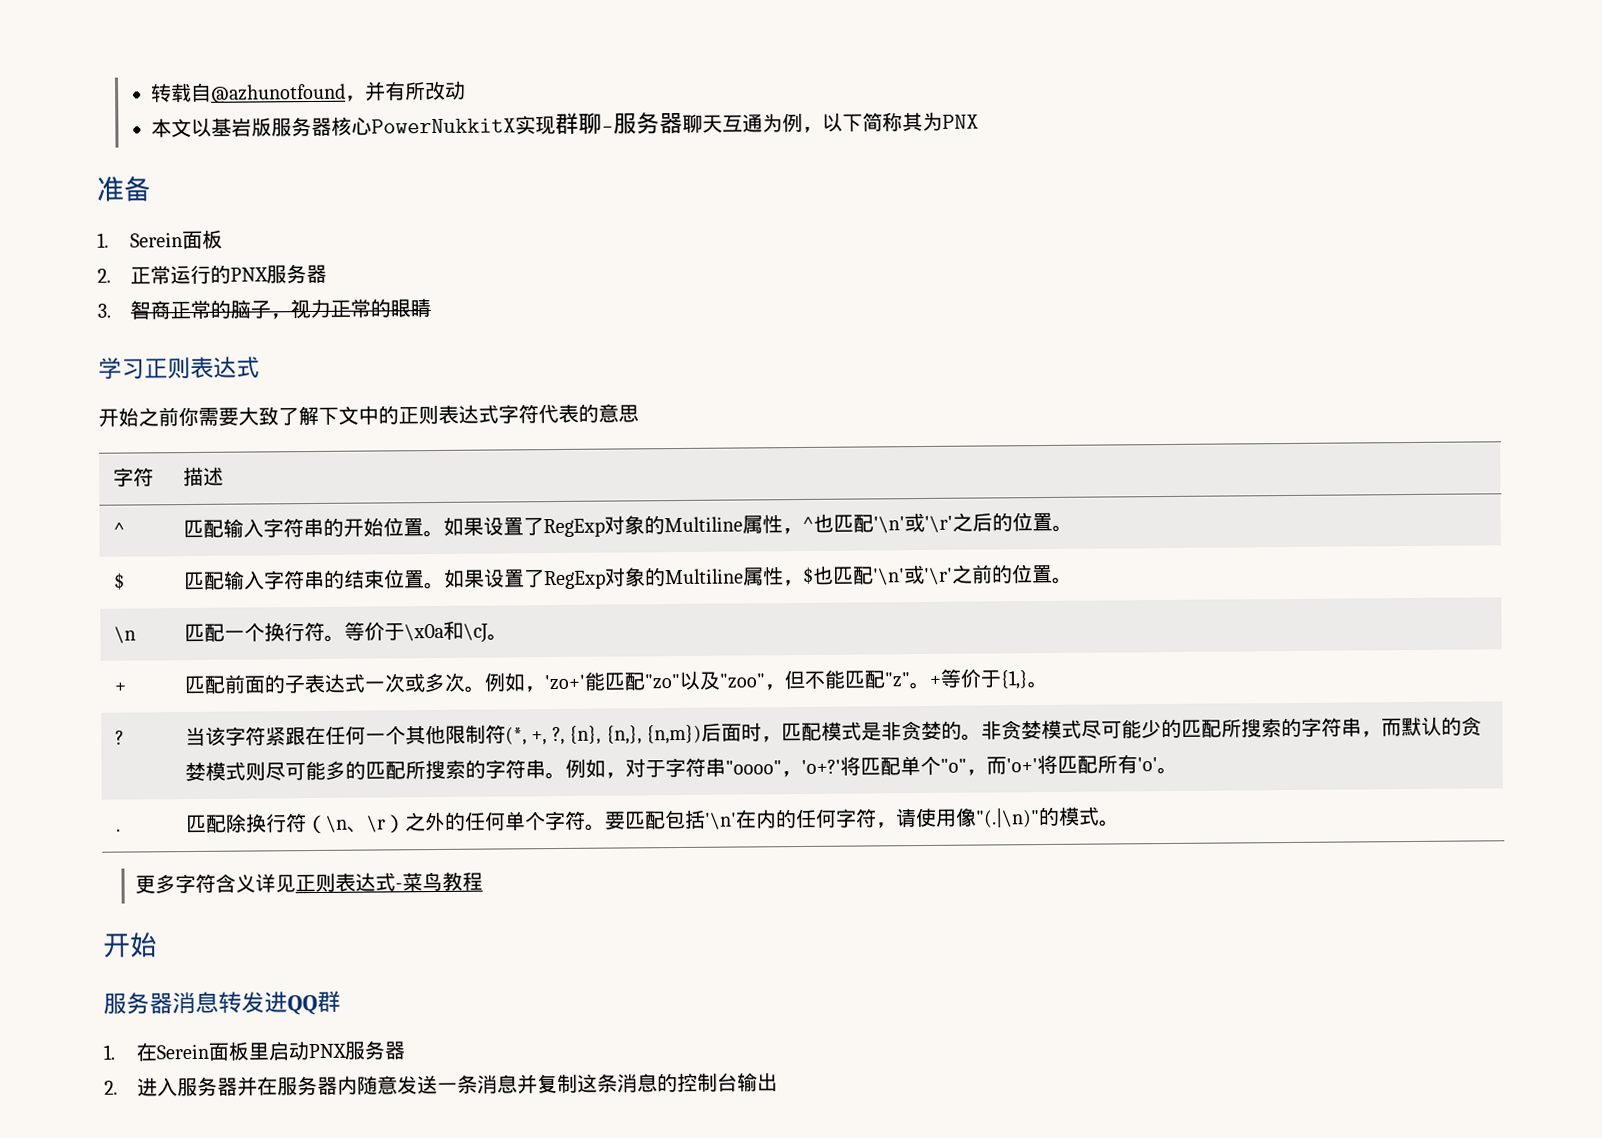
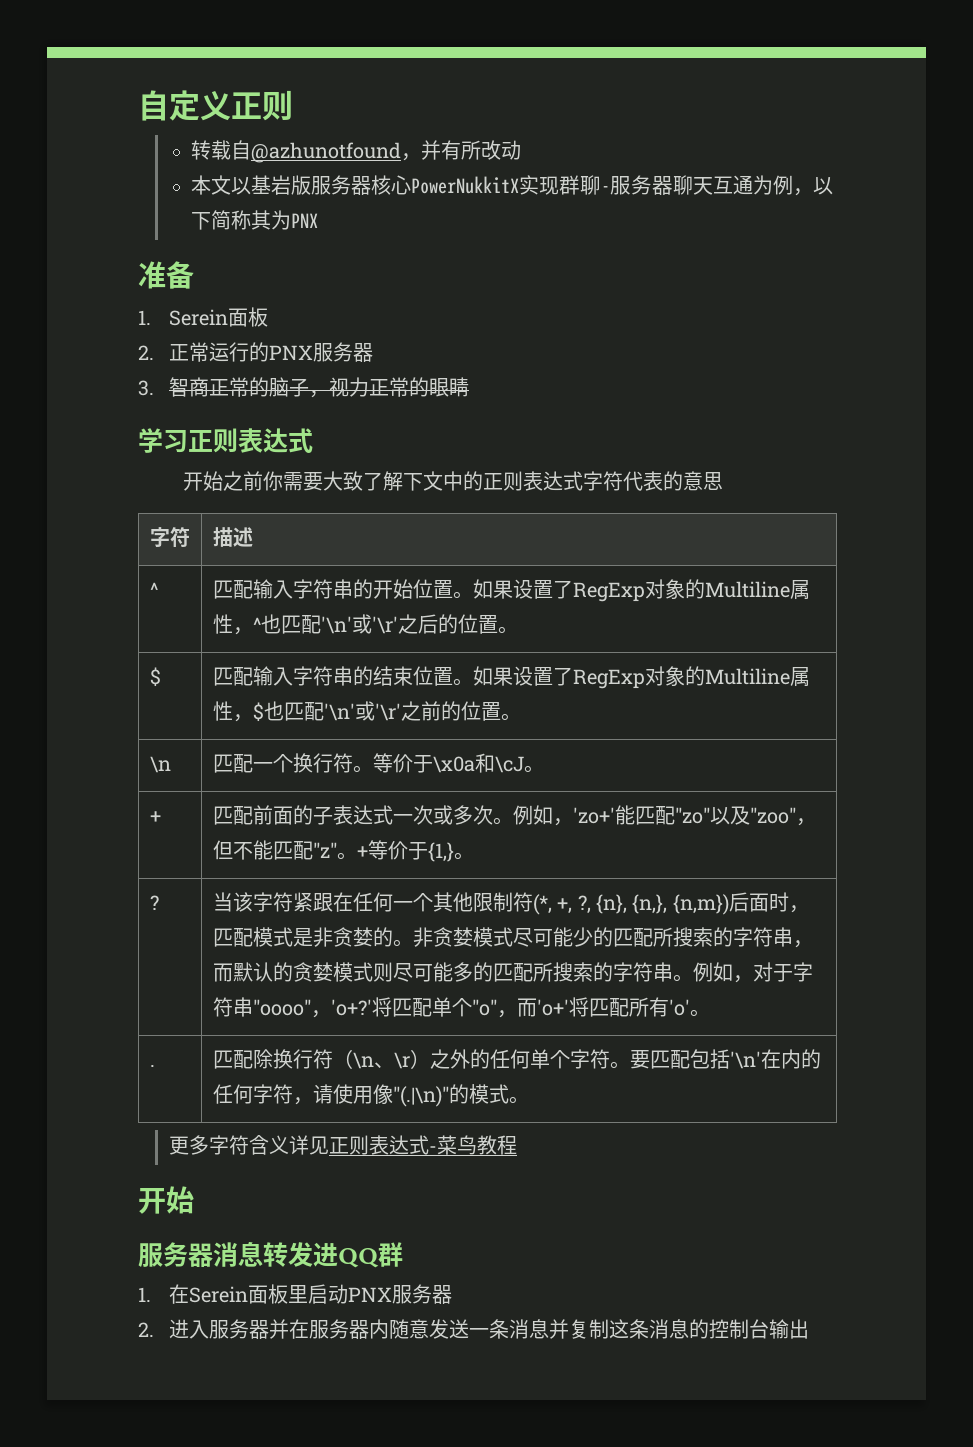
(150, 93) none -> [138,90,293,121] 自定义正则 //

